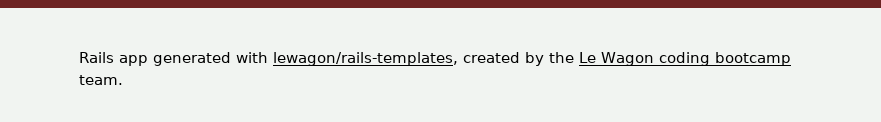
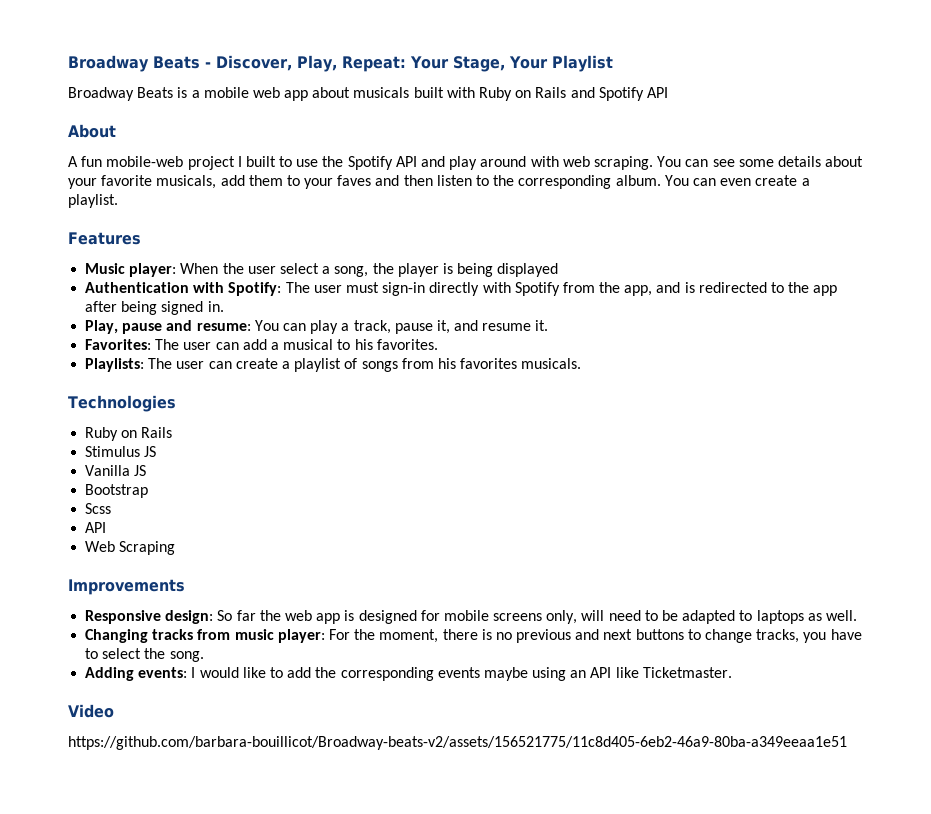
[79,52,791,66] [79,75,123,85] Rails app generated with lewagon/rails-templates, created by the Le Wagon coding bootcamp team. -> [68,55,613,72] [68,87,668,101] [68,124,116,138] [68,156,864,170] [68,175,810,189] [68,194,118,208] [68,232,141,245] [85,263,559,277] [85,282,838,296] [85,301,224,315] [85,320,549,334] [85,339,438,350] [85,358,582,372] [68,395,176,412] [85,427,173,441] [85,446,157,457] [85,465,147,476] [85,484,149,498] [85,503,112,514] [85,522,107,533] [85,541,176,555] [68,579,185,595] [85,610,857,624] [85,629,862,643] [85,648,204,662] [85,667,732,681] [68,704,114,718] [68,736,847,750] Broadway Beats - Discover, Play, Repeat: Your Stage, Your Playlist // Broadway Beats is a mobile web app about musicals built with Ruby on Rails and Spotify API // About // A fun mobile-web project I built to use the Spotify API and play around with web scraping. You can see some details about your favorite musicals, add them to your faves and then listen to the corresponding album. You can even create a playlist. // Features // Music player: When the user select a song, the player is being displayed // Authentication with Spotify: The user must sign-in directly with Spotify from the app, and is redirected to the app after being signed in. // Play, pause and resume: You can play a track, pause it, and resume it. // Favorites: The user can add a musical to his favorites. // Playlists: The user can create a playlist of songs from his favorites musicals. // Technologies // Ruby on Rails // Stimulus JS // Vanilla JS // Bootstrap // Scss // API // Web Scraping // Improvements // Responsive design: So far the web app is designed for mobile screens only, will need to be adapted to laptops as well. // Changing tracks from music player: For the moment, there is no previous and next buttons to change tracks, you have to select the song. // Adding events: I would like to add the corresponding events maybe using an API like Ticketmaster. // Video // https://github.com/barbara-bouillicot/Broadway-beats-v2/assets/156521775/11c8d405-6eb2-46a9-80ba-a349eeaa1e51

